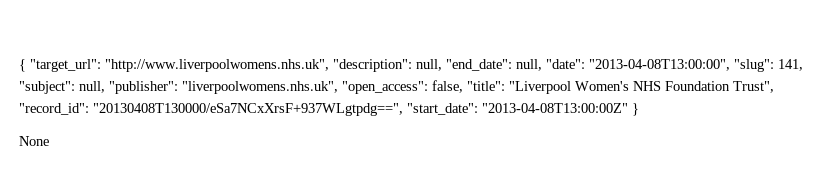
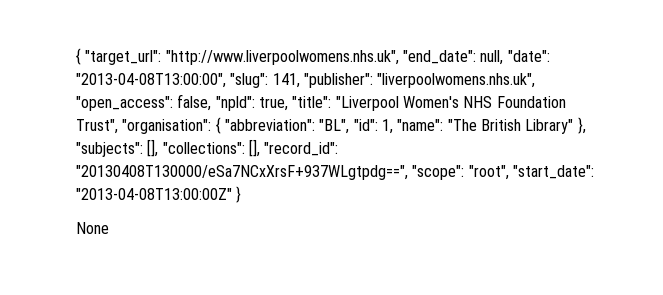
[333,59,442,72] "description": null, -> (399, 57) none
[19,81,105,94] "subject": null, -> (300, 80) none
(463, 86) none -> [215,96,288,111] "npld": true,
[19,103,403,116] "record_id": "20130408T130000/eSa7NCxXrsF+937WLgtpdg==", -> [122,117,586,134] [76,139,339,157] [76,165,509,180] "organisation": { "abbreviation": "BL", "id": 1, "name": "The British Library" }, "subjects": [], "collections": [], "record_id": "20130408T130000/eSa7NCxXrsF+937WLgtpdg==", "scope": "root",

